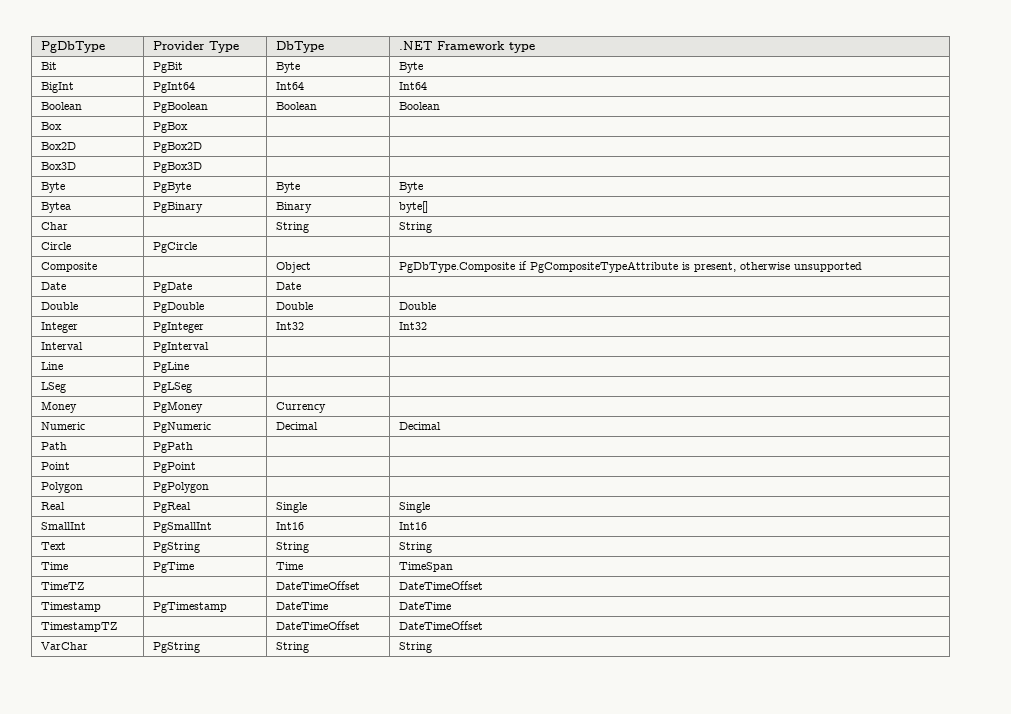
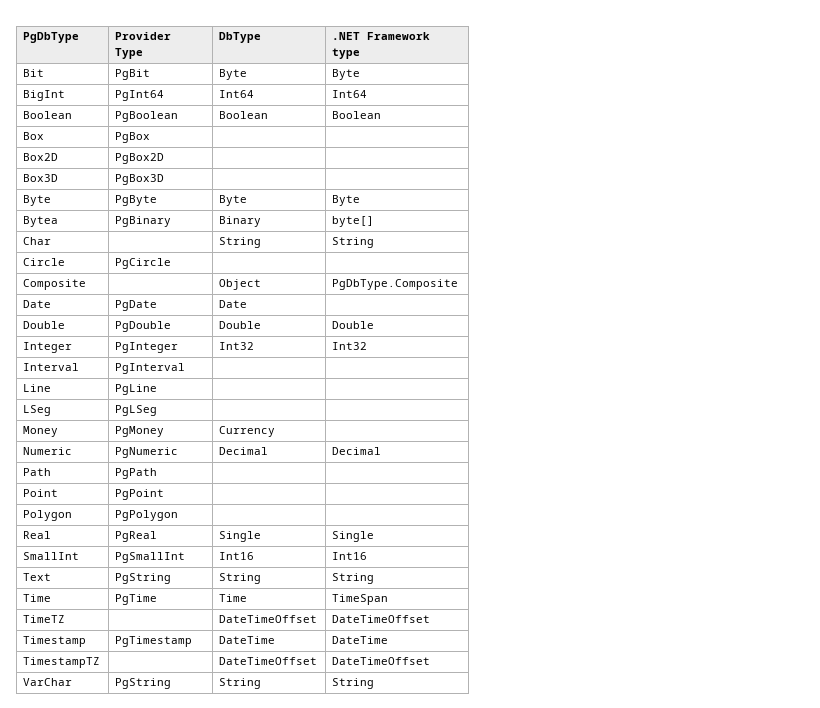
[519,261,863,273] if PgCompositeTypeAttribute is present, otherwise unsupported -> (459, 284) none

